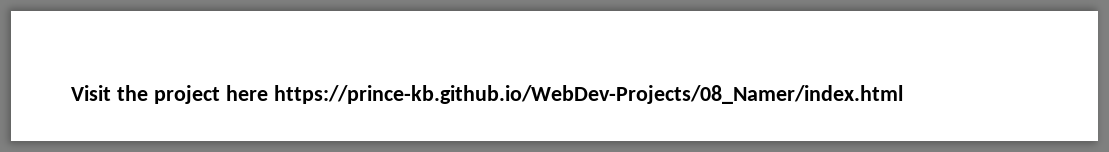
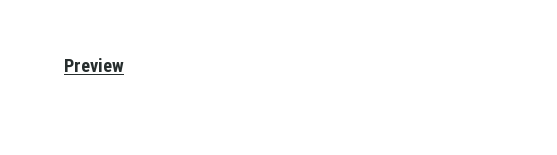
[71,85,903,104] Visit the project here https://prince-kb.github.io/WebDev-Projects/08_Namer/index.html -> [64,58,124,72] Preview

